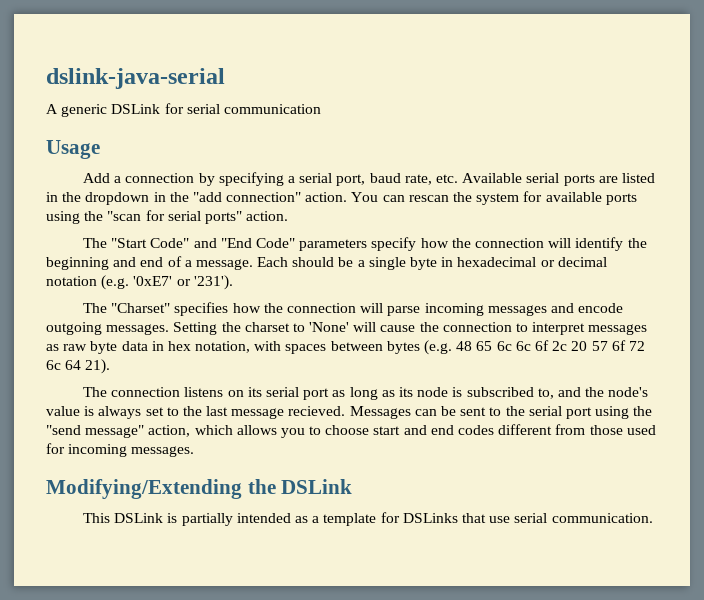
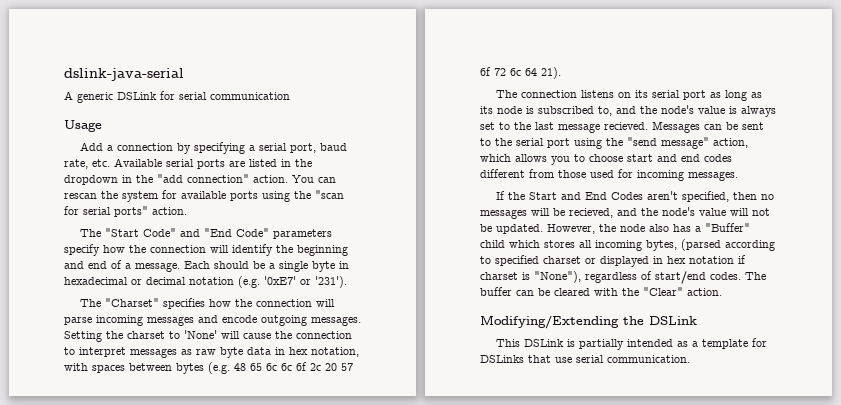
(195, 451) none -> [495,191,774,202] [480,207,770,219] [480,223,750,234] [480,239,775,251] [480,255,746,267] [480,271,766,284] [480,287,722,296] // If the Start and End Codes aren't specified, then no messages will be recieved, and the node's value will not be updated. However, the node also has a "Buffer" child which stores all incoming bytes, (parsed according to specified charset or displayed in hex notation if charset is "None"), regardless of start/end codes. The buffer can be cleared with the "Clear" action.

